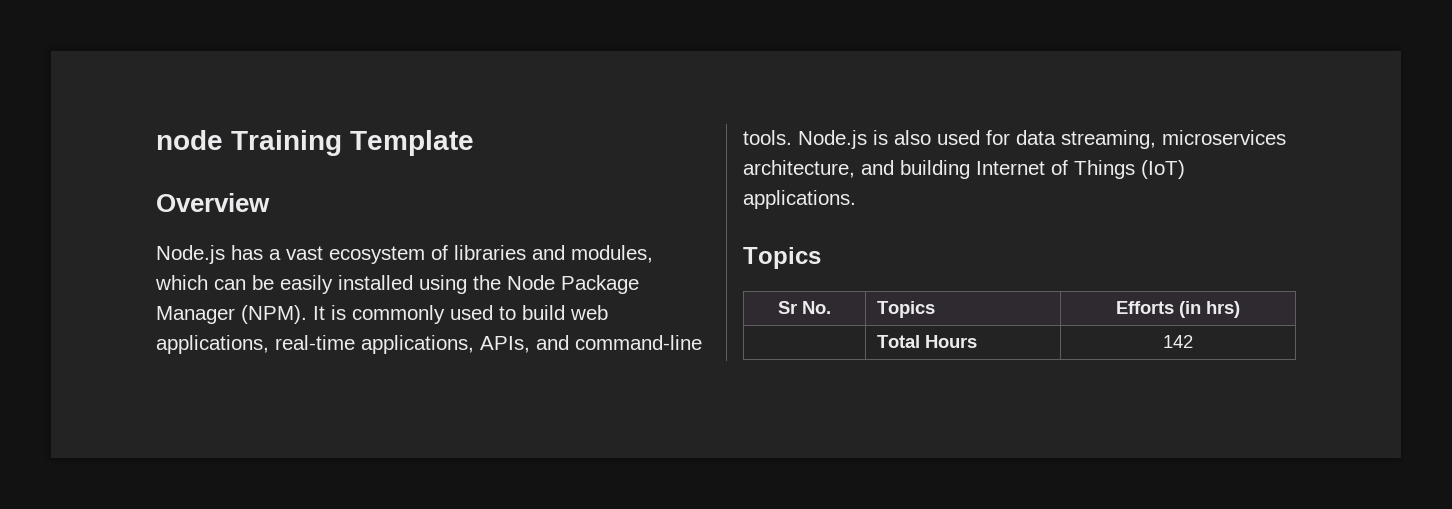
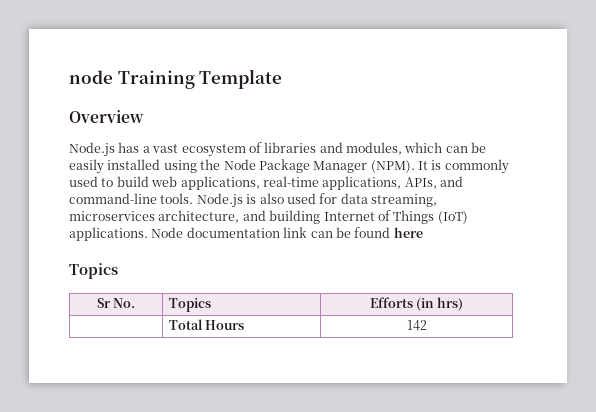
(856, 199) none -> [151,227,423,238] Node documentation link can be found here

